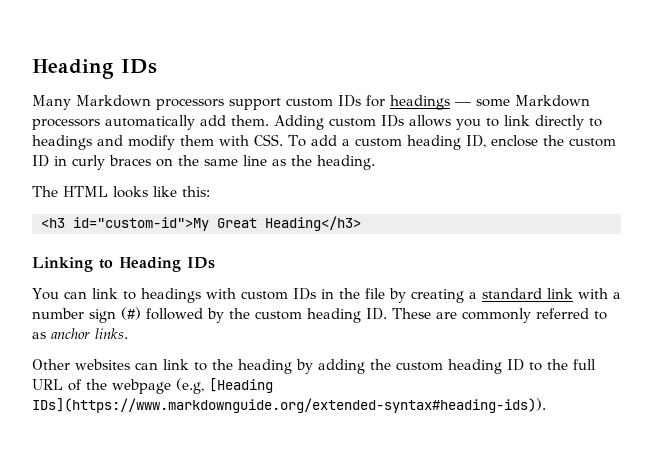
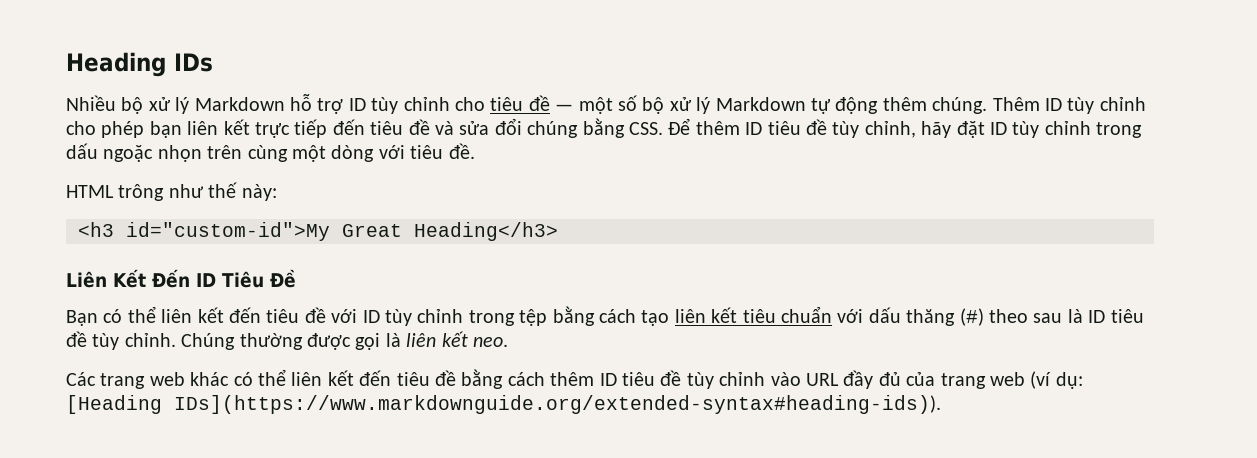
[32,59,157,79] [32,95,590,110] [32,115,602,130] [32,134,616,150] [32,155,375,170] [32,186,210,198] [41,216,361,231] [32,257,215,272] [32,288,621,303] [32,307,607,323] [32,328,128,339] [32,359,596,374] [32,378,204,394] Heading IDs // Many Markdown processors support custom IDs for headings — some Markdown processors automatically add them. Adding custom IDs allows you to link directly to headings and modify them with CSS. To add a custom heading ID, enclose the custom ID in curly braces on the same line as the heading. // The HTML looks like this: // <h3 id="custom-id">My Great Heading</h3> // Linking to Heading IDs // You can link to headings with custom IDs in the file by creating a standard link with a number sign (#) followed by the custom heading ID. These are commonly referred to as anchor links. // Other websites can link to the heading by adding the custom heading ID to the full URL of the webpage (e.g, -> [66,52,213,77] [66,94,1146,114] [66,118,1143,138] [66,143,475,162] [66,182,277,201] [78,222,558,241] [66,269,296,288] [66,306,1144,326] [66,331,508,350] [66,369,1083,389] Heading IDs // Nhiều bộ xử lý Markdown hỗ trợ ID tùy chỉnh cho tiêu đề — một số bộ xử lý Markdown tự động thêm chúng. Thêm ID tùy chỉnh cho phép bạn liên kết trực tiếp đến tiêu đề và sửa đổi chúng bằng CSS. Để thêm ID tiêu đề tùy chỉnh, hãy đặt ID tùy chỉnh trong dấu ngoặc nhọn trên cùng một dòng với tiêu đề. // HTML trông như thế này: // <h3 id="custom-id">My Great Heading</h3> // Liên Kết Đến ID Tiêu Đề // Bạn có thể liên kết đến tiêu đề với ID tùy chỉnh trong tệp bằng cách tạo liên kết tiêu chuẩn với dấu thăng (#) theo sau là ID tiêu đề tùy chỉnh. Chúng thường được gọi là liên kết neo. // Các trang web khác có thể liên kết đến tiêu đề bằng cách thêm ID tiêu đề tùy chỉnh vào URL đầy đủ của trang web (ví dụ:

